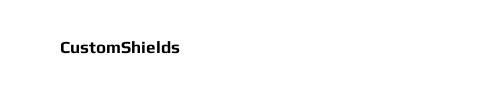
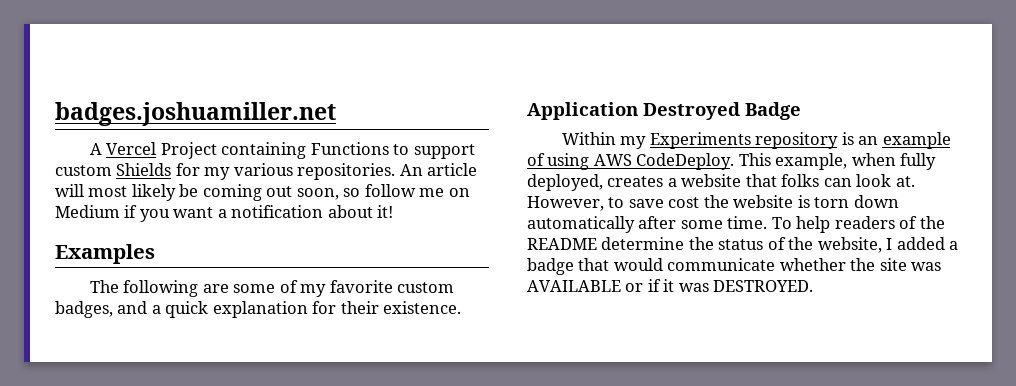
[60,41,180,54] CustomShields -> [55,102,336,126] [89,142,475,159] [55,163,478,180] [55,184,470,201] [55,205,394,222] [55,244,155,264] [89,280,454,297] [55,301,462,318] [527,102,801,120] [561,132,951,149] [527,153,937,170] [527,174,915,191] [527,195,899,211] [527,216,945,233] [527,237,959,253] [527,258,942,275] [527,279,814,292] badges.joshuamiller.net // A Vercel Project containing Functions to support custom Shields for my various repositories. An article will most likely be coming out soon, so follow me on Medium if you want a notification about it! // Examples // The following are some of my favorite custom badges, and a quick explanation for their existence. // Application Destroyed Badge // Within my Experiments repository is an example of using AWS CodeDeploy. This example, when fully deployed, creates a website that folks can look at. However, to save cost the website is torn down automatically after some time. To help readers of the README determine the status of the website, I added a badge that would communicate whether the site was AVAILABLE or if it was DESTROYED.

